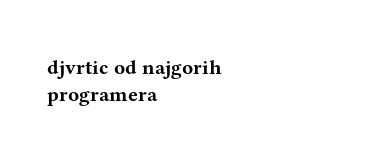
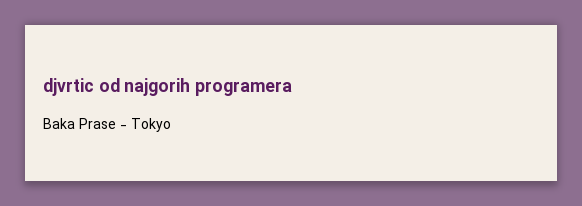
(158, 98) none -> [43,118,171,132] // Baka Prase - Tokyo

